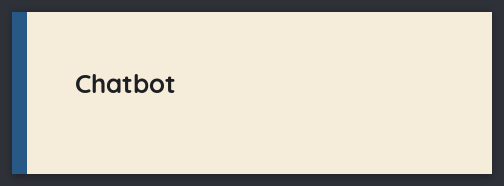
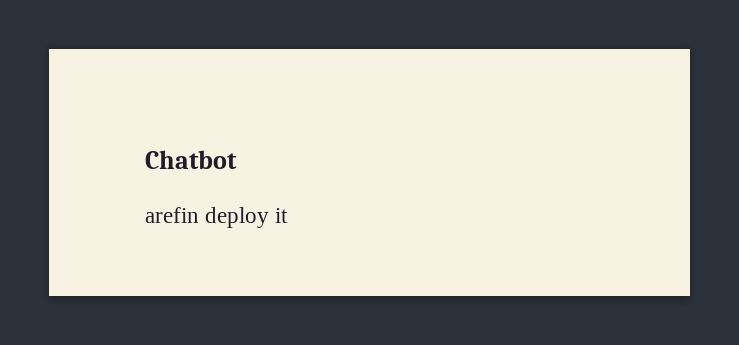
(176, 83) none -> [145,207,289,228] // arefin deploy it

